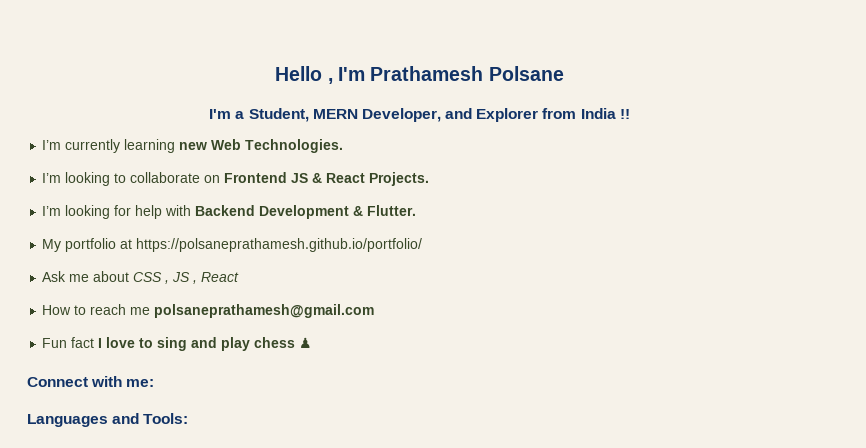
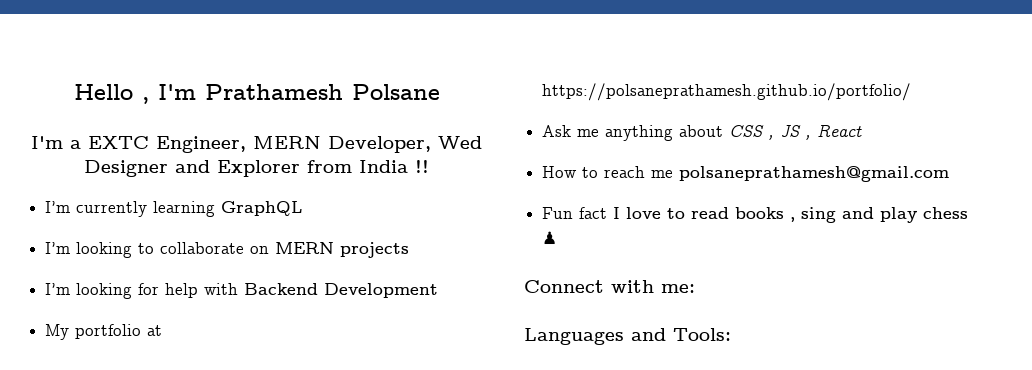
[248,108,441,122] Student, MERN Developer, -> [88,136,482,153] [84,160,168,177] EXTC Engineer, MERN Developer, Wed Designer
[179,139,344,153] new Web Technologies. -> [221,201,303,216] GraphQL
[224,172,430,186] Frontend JS & React Projects. -> [275,242,410,258] MERN projects
[353,205,417,216] & Flutter. -> (439, 290) none
(90, 278) none -> [605,125,674,141] anything
(154, 343) none -> [691,207,796,222] read books ,

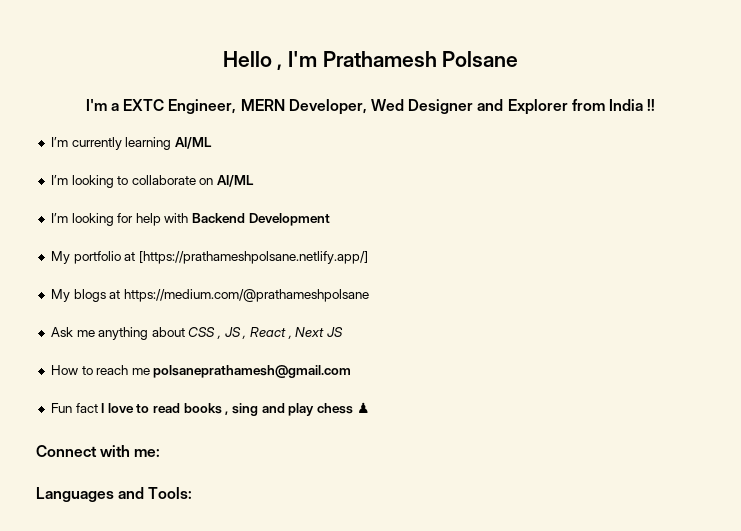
[221,201,303,216] GraphQL -> [174,137,212,149] AI/ML
[275,242,410,258] MERN projects -> [217,175,255,187] AI/ML
[542,83,912,101] https://polsaneprathamesh.github.io/portfolio/ -> [138,251,368,264] [50,289,369,302] [https://prathameshpolsane.netlify.app/] // My blogs at https://medium.com/@prathameshpolsane
(863, 130) none -> [287,327,343,339] , Next JS

